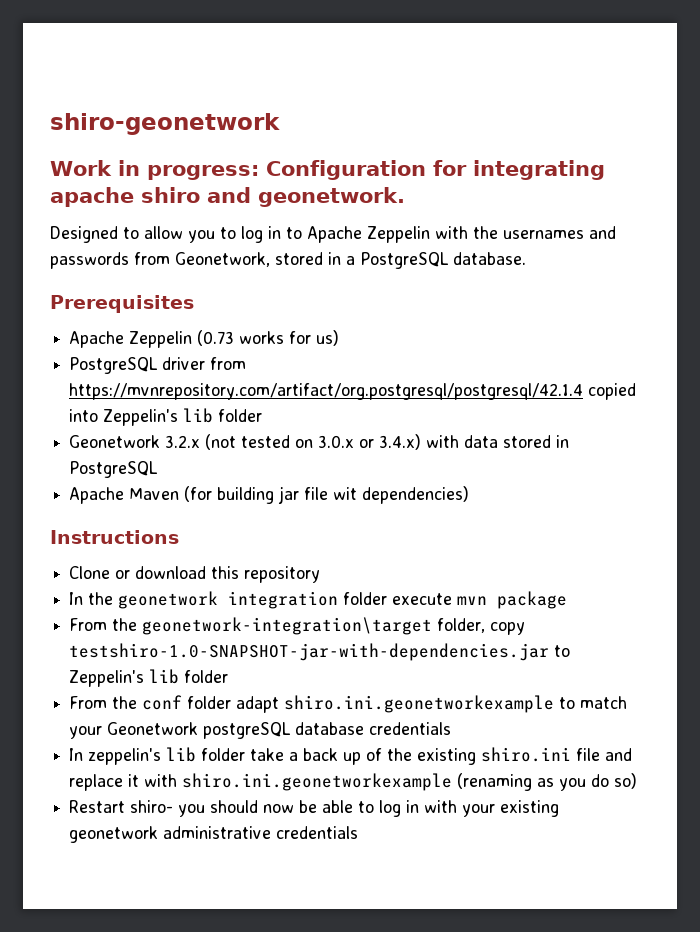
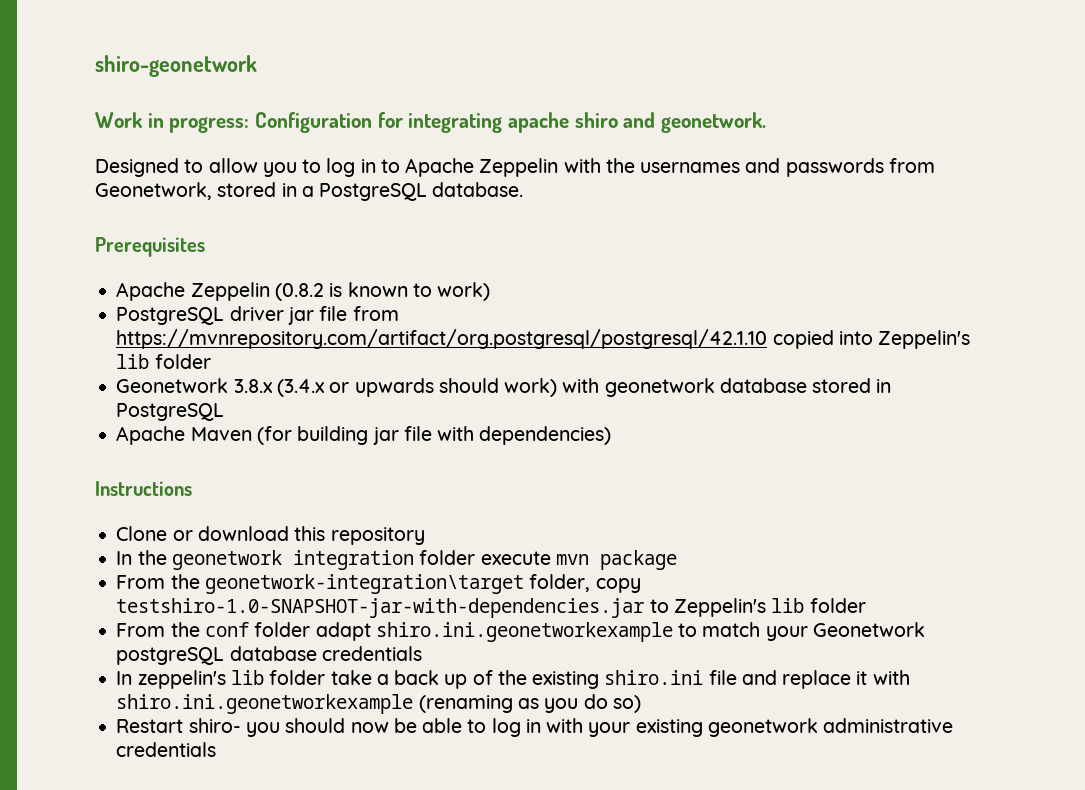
[197,330,340,346] [69,357,247,374] [69,383,584,400] (0.73 works for us) // PostgreSQL driver from https://mvnrepository.com/artifact/org.postgresql/postgresql/42.1.4 -> [274,282,491,301] [116,306,399,325] [116,329,768,349] (0.8.2 is known to work) // PostgreSQL driver jar file from https://mvnrepository.com/artifact/org.postgresql/postgresql/42.1.10
[165,434,499,450] 3.2.x (not tested on 3.0.x or 3.4.x) with data -> [233,378,807,397] 3.8.x (3.4.x or upwards should work) with geonetwork database
[333,487,358,500] wit -> [437,426,475,441] with

